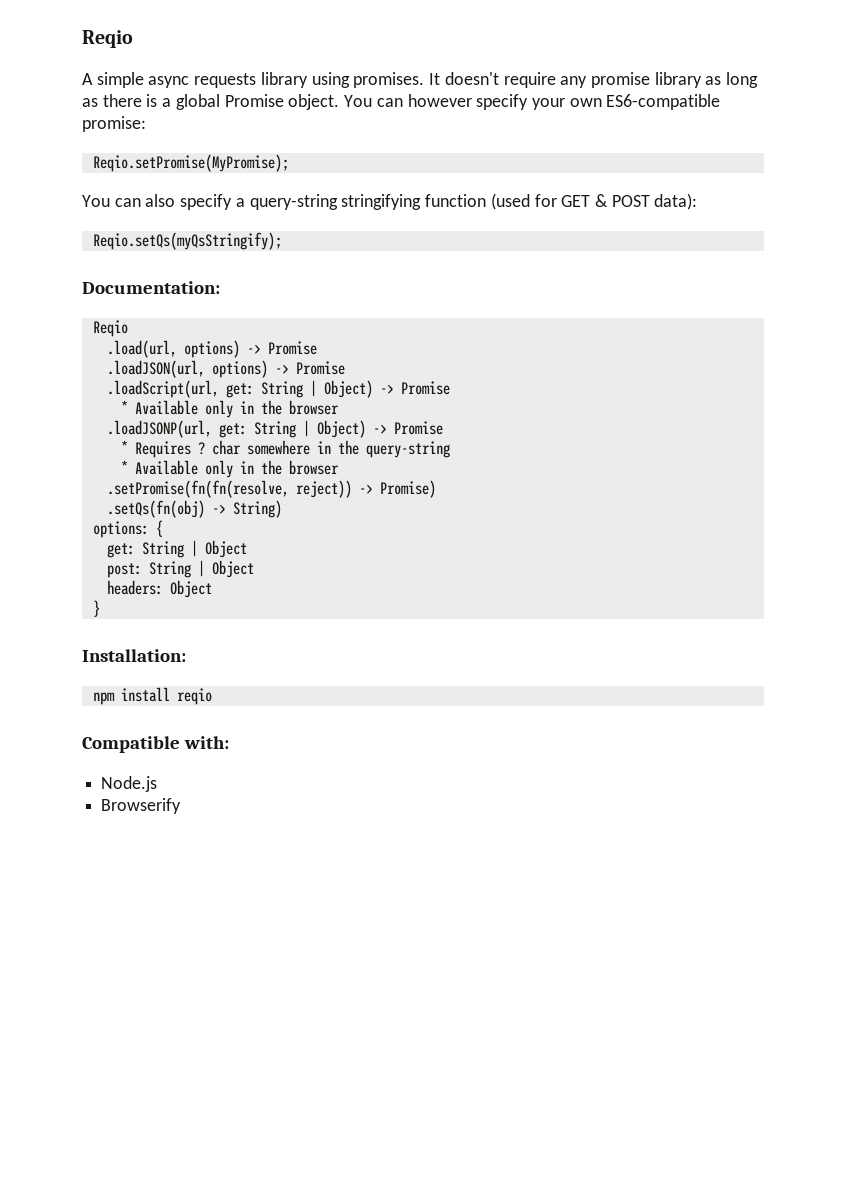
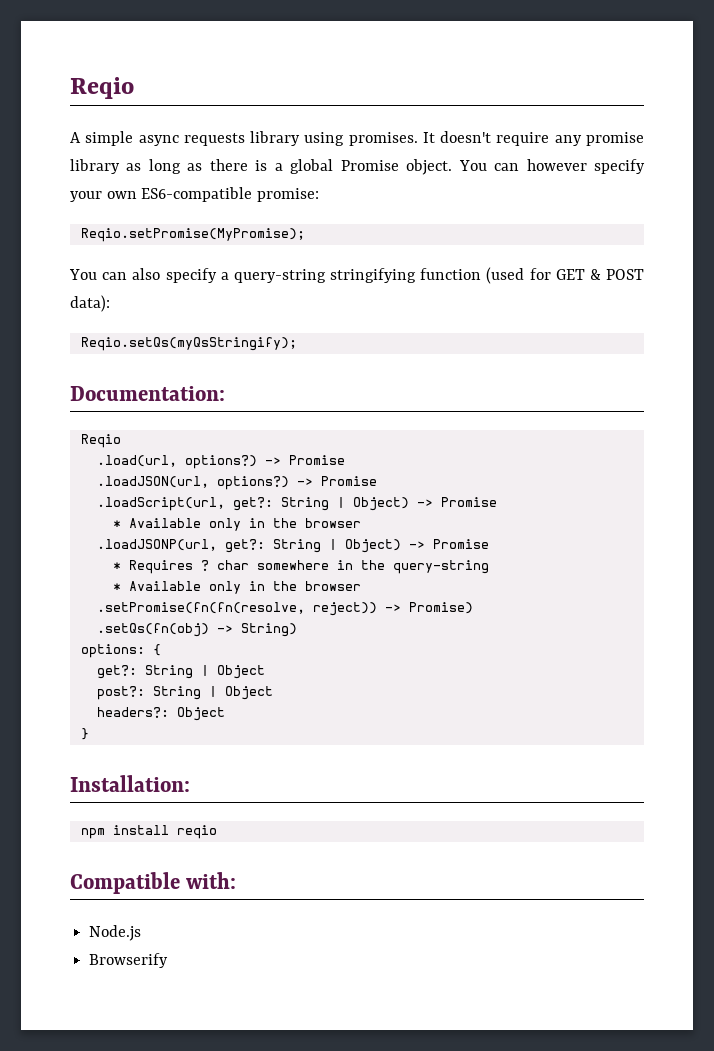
[183,340,240,358] options) -> [184,455,257,469] options?)
[211,360,268,378] options) -> [216,476,289,490] options?)
[225,383,254,398] get: -> [232,497,273,511] get?:
[218,423,247,438] get: -> [224,539,265,553] get?:
[106,540,247,558] [106,560,254,578] [106,580,163,595] get: String | Object // post: String | Object // headers: -> [96,665,265,679] [96,686,273,700] [96,707,169,718] get?: String | Object // post?: String | Object // headers?:

